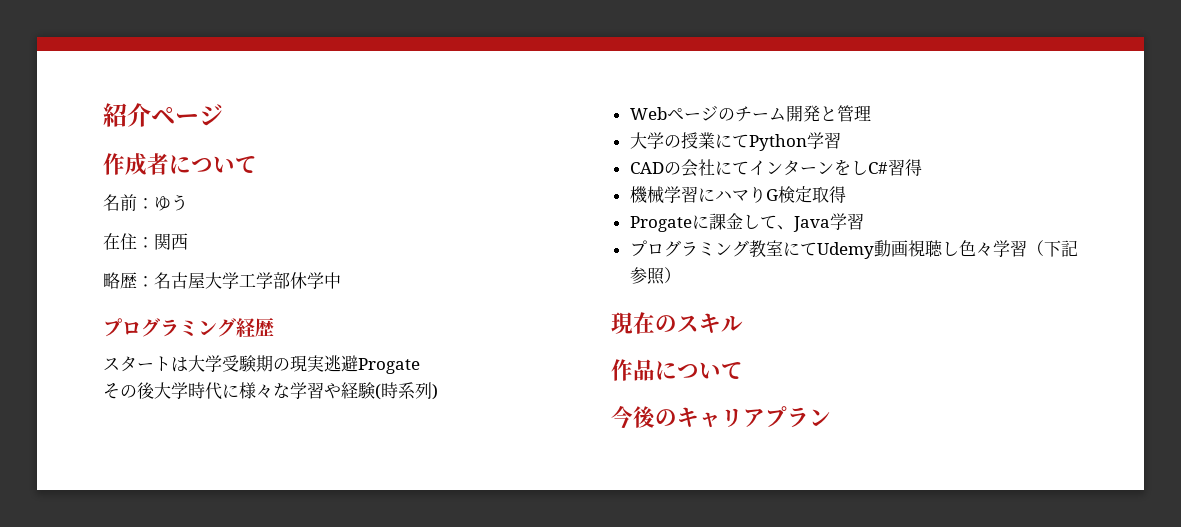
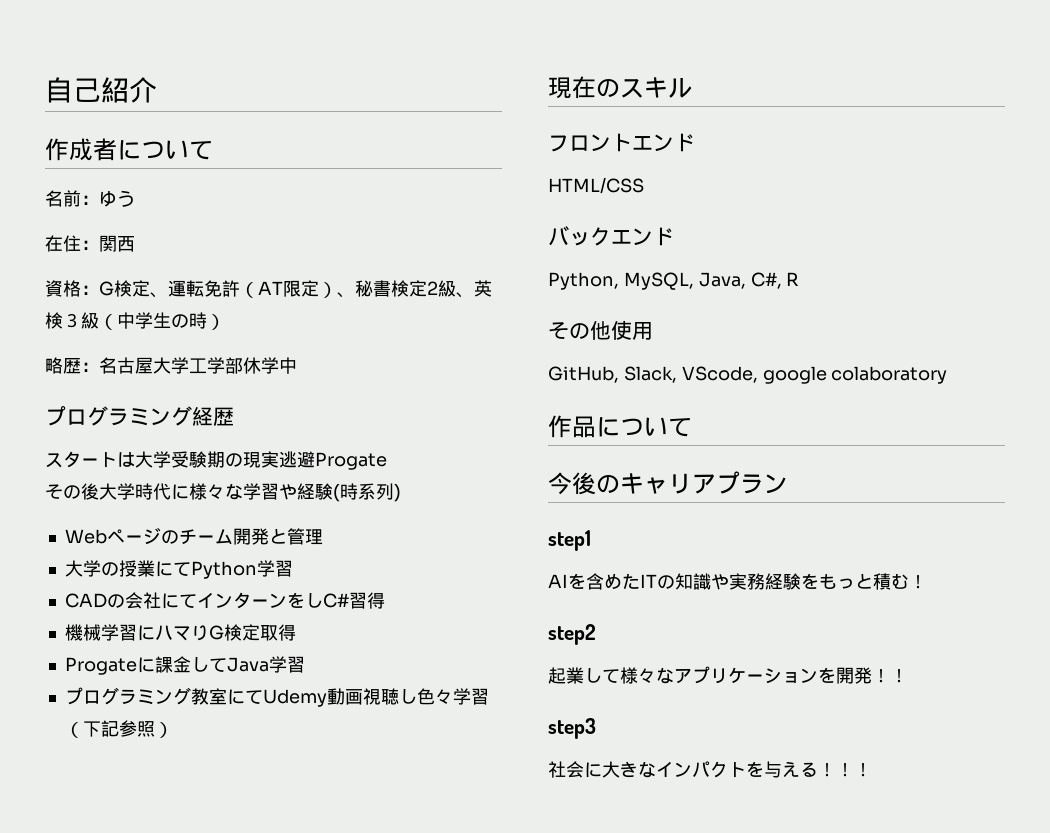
(103, 115) none -> [45,77,101,103] 自己
[151,104,223,126] ページ -> (157, 90) none
(188, 241) none -> [45,280,492,298] [45,312,225,330] // 資格：G検定、運転免許（AT限定）、秘書検定2級、英検３級（中学生の時）
[776,225,794,230] 、 -> (227, 665) none
(743, 324) none -> [548,133,695,152] [548,177,644,194] [548,226,674,246] [548,272,800,290] [548,320,653,340] [548,366,948,384] // フロントエンド // HTML/CSS // バックエンド // Python, MySQL, Java, C#, R // その他使用 // GitHub, Slack, VScode, google colaboratory
(831, 417) none -> [548,530,591,551] [548,573,927,590] [548,624,596,645] [548,666,908,684] [548,718,596,739] [548,761,872,778] // step1 // AIを含めたITの知識や実務経験をもっと積む！ // step2 // 起業して様々なアプリケーションを開発！！ // step3 // 社会に大きなインパクトを与える！！！

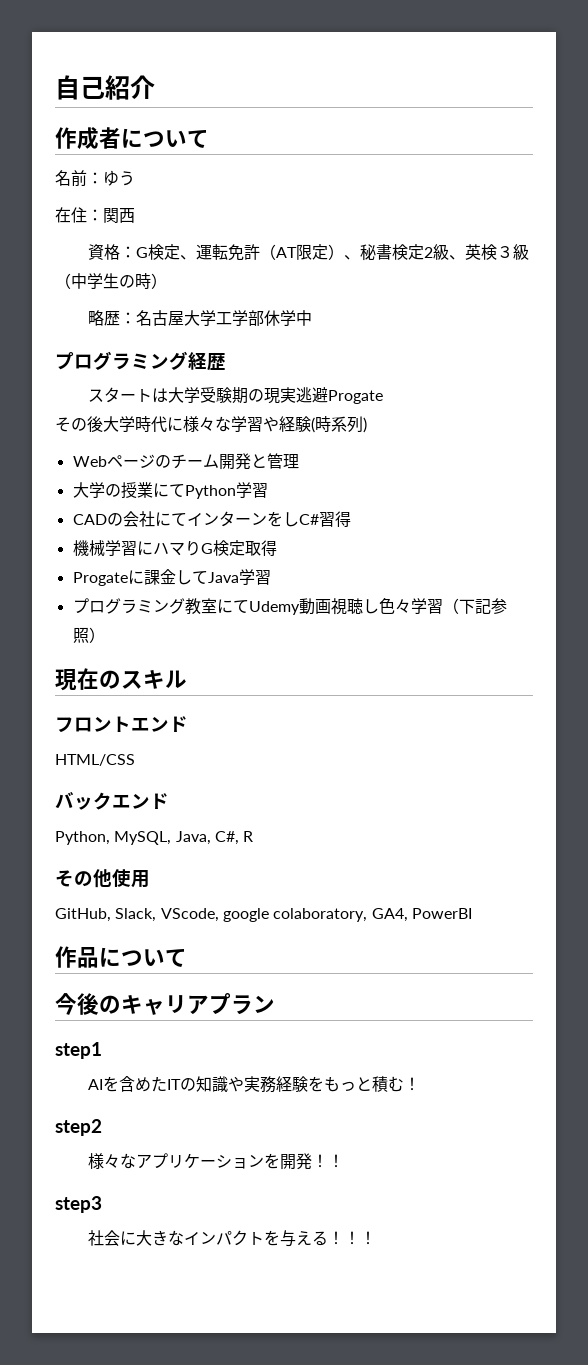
[831,366,948,384] colaboratory -> [273,908,472,922] colaboratory, GA4, PowerBI
[548,667,620,684] 起業して -> (102, 1127) none

